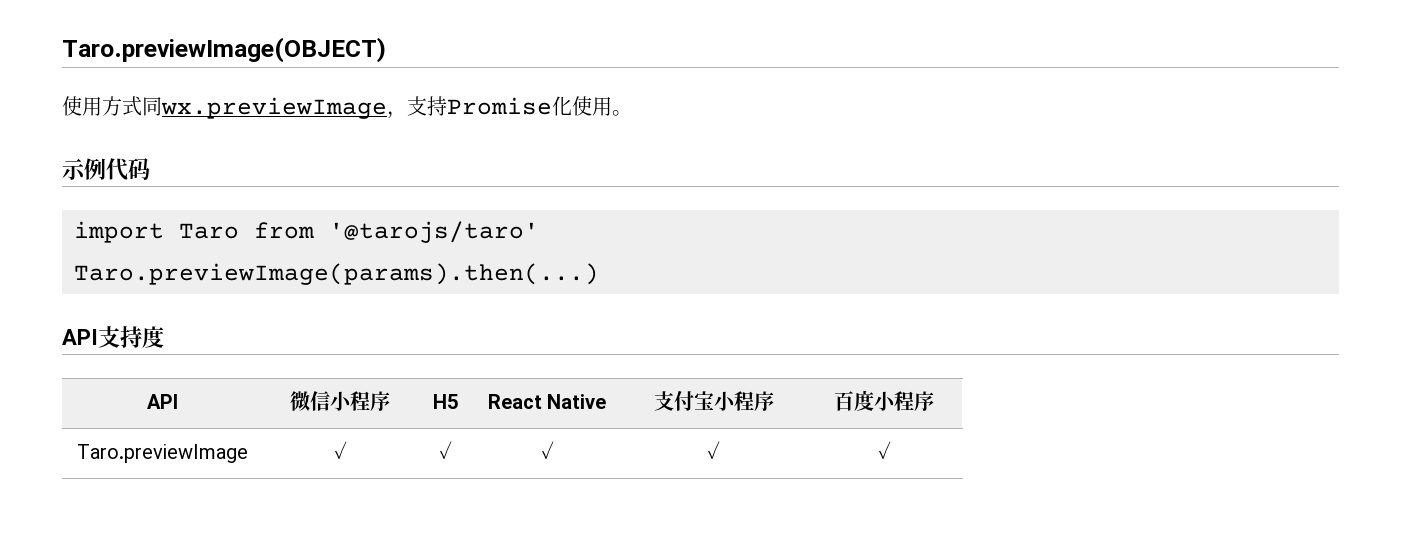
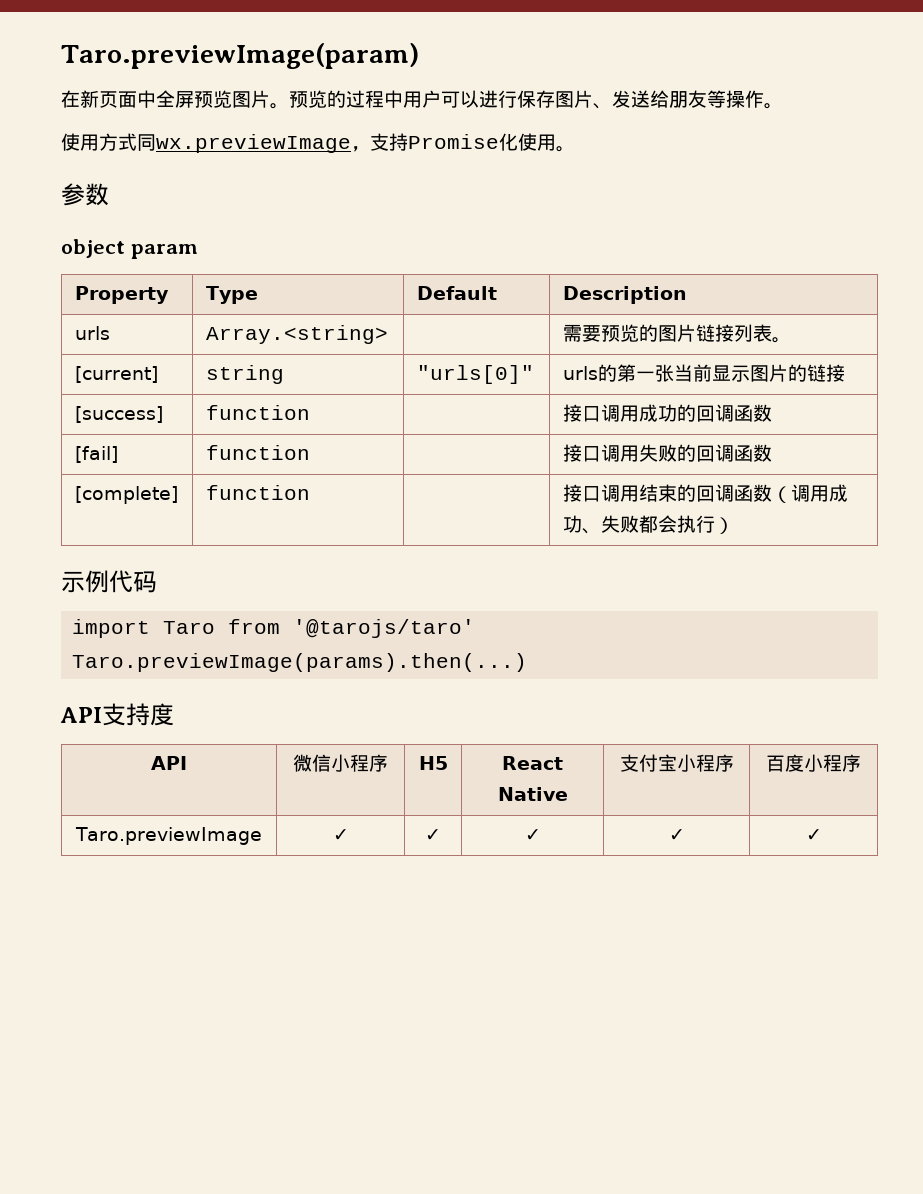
[62,37,386,63] Taro.previewImage(OBJECT) -> [61,43,419,69] [61,90,783,109] Taro.previewImage(param) // 在新页面中全屏预览图片。预览的过程中用户可以进行保存图片、发送给朋友等操作。
(632, 113) none -> [61,183,109,206] [61,239,198,259] [74,286,169,304] [205,286,258,304] [416,286,497,300] [562,286,687,304] [74,326,110,340] [205,325,388,344] [562,324,791,343] [74,366,158,383] [205,365,284,384] [416,365,534,384] [562,364,845,382] [74,406,163,423] [205,405,310,420] [562,404,772,422] [74,446,118,463] [205,445,310,460] [562,444,772,462] [74,486,178,504] [205,485,310,500] [562,484,848,503] [562,515,734,534] // 参数 // object param // Property | Type | Default | Description // urls | Array.<string> | | 需要预览的图片链接列表。 // [current] | string | "urls[0]" | urls的第一张当前显示图片的链接 // [success] | function | | 接口调用成功的回调函数 // [fail] | function | | 接口调用失败的回调函数 // [complete] | function | | 接口调用结束的回调函数（调用成功、失败都会执行）

